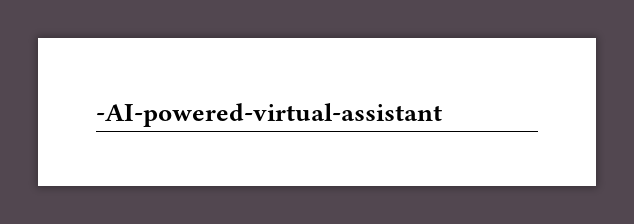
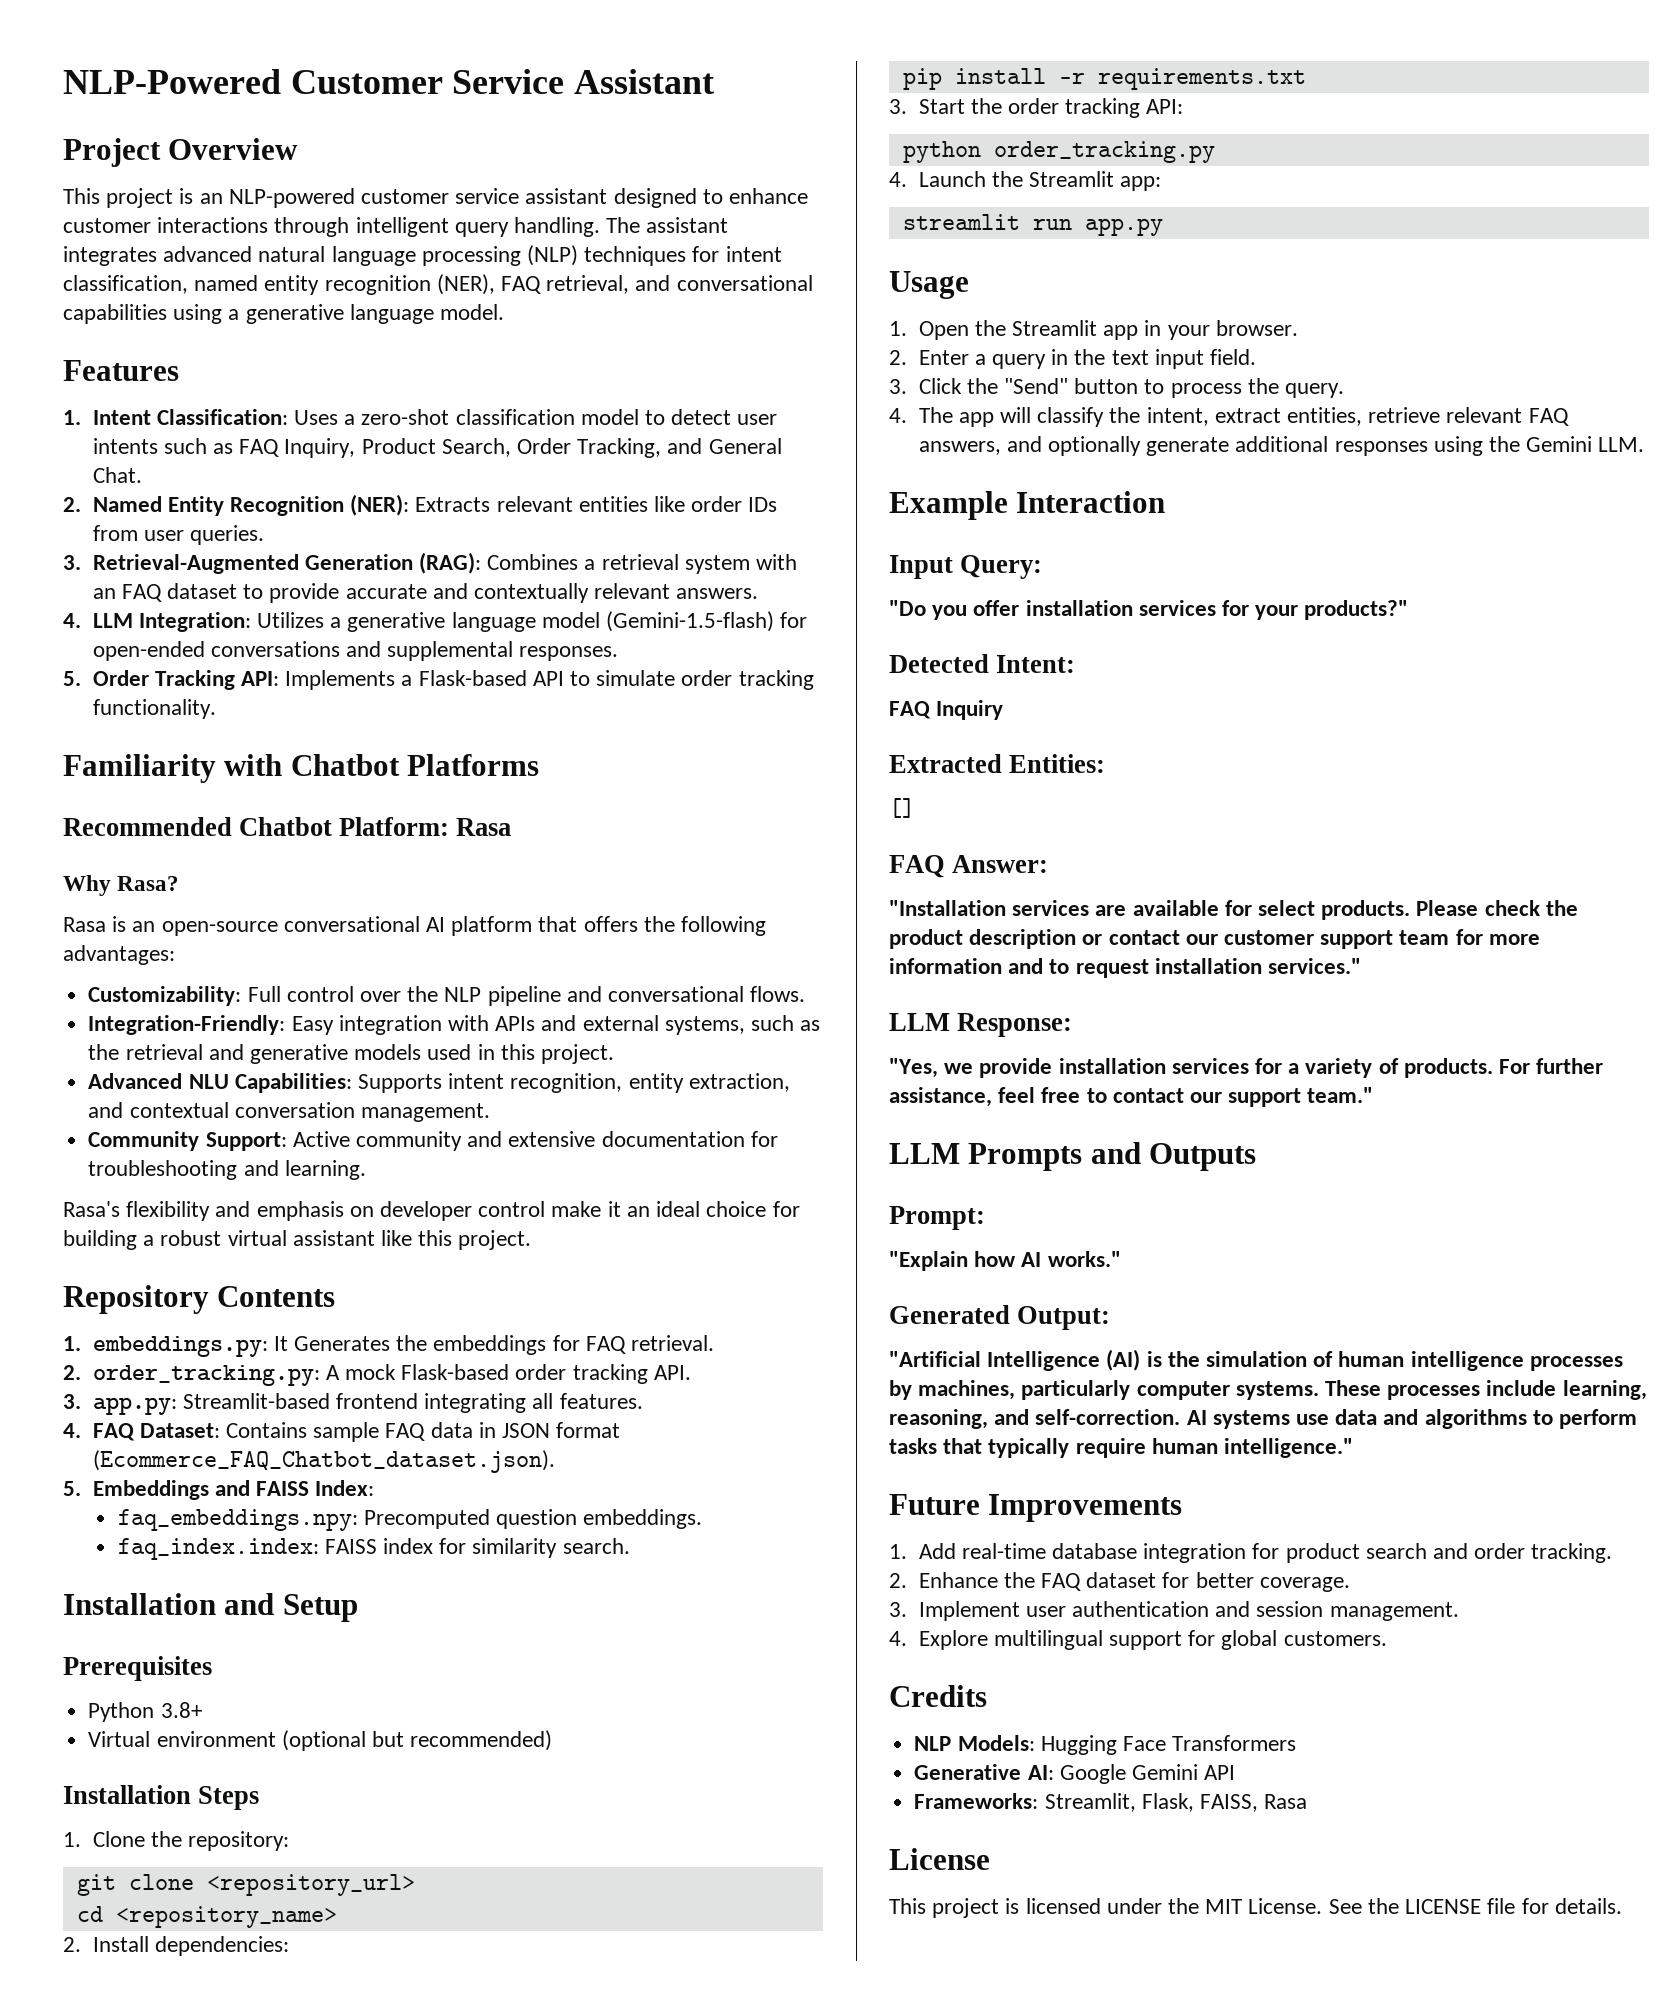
[96,103,442,127] -AI-powered-virtual-assistant -> [63,69,715,94] [63,138,299,167] [63,188,809,208] [63,217,729,237] [63,245,782,266] [63,274,813,295] [63,304,505,324] [63,360,179,381] [63,409,778,425] [92,438,782,458] [92,467,142,483] [63,494,778,516] [92,525,264,545] [63,552,797,574] [92,583,759,603] [63,611,808,632] [92,641,619,661] [63,670,814,690] [92,699,216,719] [63,754,540,783] [63,817,512,836] [63,875,180,896] [63,916,767,936] [63,945,175,965] [88,986,806,1006] [88,1015,821,1035] [88,1044,614,1064] [88,1073,790,1093] [88,1102,490,1122] [88,1131,778,1151] [88,1160,366,1180] [63,1201,800,1221] [63,1230,532,1250] [63,1285,336,1314] [63,1335,714,1357] [63,1364,691,1386] [63,1393,643,1415] [63,1422,621,1442] [92,1450,555,1473] [63,1480,375,1500] [117,1509,703,1531] [117,1538,630,1560] [63,1593,358,1622] [63,1656,212,1681] [88,1702,202,1722] [88,1730,553,1751] [63,1785,260,1810] [63,1831,289,1851] [76,1874,415,1896] [76,1906,337,1928] [63,1936,289,1956] [902,68,1306,90] [889,98,1184,118] [902,141,1215,163] [889,171,1162,191] [902,214,1163,236] [889,271,969,299] [889,320,1298,340] [889,349,1256,369] [889,378,1344,398] [889,407,1569,427] [918,436,1645,456] [889,491,1166,520] [889,555,1043,579] [889,600,1409,620] [889,654,1076,673] [889,700,1004,720] [889,754,1106,773] [889,798,915,818] [889,855,1049,878] [889,900,1578,920] [889,929,1540,949] [889,958,1362,978] [889,1013,1073,1037] [889,1058,1604,1078] [889,1087,1374,1107] [889,1142,1257,1171] [889,1206,985,1230] [889,1251,1121,1271] [889,1305,1111,1330] [889,1349,1623,1371] [889,1380,1647,1400] [889,1409,1638,1429] [889,1438,1354,1458] [889,1494,1183,1522] [889,1543,1613,1563] [889,1572,1350,1592] [889,1601,1459,1621] [889,1630,1387,1650] [889,1685,987,1707] [914,1735,1297,1755] [914,1764,1236,1784] [914,1793,1308,1812] [889,1848,990,1870] [889,1898,1622,1918] NLP-Powered Customer Service Assistant // Project Overview // This project is an NLP-powered customer service assistant designed to enhance customer interactions through intelligent query handling. The assistant integrates advanced natural language processing (NLP) techniques for intent classification, named entity recognition (NER), FAQ retrieval, and conversational capabilities using a generative language model. // Features // 1. Intent Classification: Uses a zero-shot classification model to detect user intents such as FAQ Inquiry, Product Search, Order Tracking, and General Chat. // 2. Named Entity Recognition (NER): Extracts relevant entities like order IDs from user queries. // 3. Retrieval-Augmented Generation (RAG): Combines a retrieval system with an FAQ dataset to provide accurate and contextually relevant answers. // 4. LLM Integration: Utilizes a generative language model (Gemini-1.5-flash) for open-ended conversations and supplemental responses. // 5. Order Tracking API: Implements a Flask-based API to simulate order tracking functionality. // Familiarity with Chatbot Platforms // Recommended Chatbot Platform: Rasa // Why Rasa? // Rasa is an open-source conversational AI platform that offers the following advantages: // Customizability: Full control over the NLP pipeline and conversational flows. // Integration-Friendly: Easy integration with APIs and external systems, such as the retrieval and generative models used in this project. // Advanced NLU Capabilities: Supports intent recognition, entity extraction, and contextual conversation management. // Community Support: Active community and extensive documentation for troubleshooting and learning. // Rasa's flexibility and emphasis on developer control make it an ideal choice for building a robust virtual assistant like this project. // Repository Contents // 1. embeddings.py: It Generates the embeddings for FAQ retrieval. // 2. order_tracking.py: A mock Flask-based order tracking API. // 3. app.py: Streamlit-based frontend integrating all features. // 4. FAQ Dataset: Contains sample FAQ data in JSON format (Ecommerce_FAQ_Chatbot_dataset.json). // 5. Embeddings and FAISS Index: // faq_embeddings.npy: Precomputed question embeddings. // faq_index.index: FAISS index for similarity search. // Installation and Setup // Prerequisites // Python 3.8+ // Virtual environment (optional but recommended) // Installation Steps // 1. Clone the repository: // git clone <repository_url> // cd <repository_name> // 2. Install dependencies: // pip install -r requirements.txt // 3. Start the order tracking API: // python order_tracking.py // 4. Launch the Streamlit app: // streamlit run app.py // Usage // 1. Open the Streamlit app in your browser. // 2. Enter a query in the text input field. // 3. Click the "Send" button to process the query. // 4. The app will classify the intent, extract entities, retrieve relevant FAQ answers, and optionally generate additional responses using the Gemini LLM. // Example Interaction // Input Query: // "Do you offer installation services for your products?" // Detected Intent: // FAQ Inquiry // Extracted Entities: // [] // FAQ Answer: // "Installation services are available for select products. Please check the product description or contact our customer support team for more information and to request installation services." // LLM Response: // "Yes, we provide installation services for a variety of products. For further assistance, feel free to contact our support team." // LLM Prompts and Outputs // Prompt: // "Explain how AI works." // Generated Output: // "Artificial Intelligence (AI) is the simulation of human intelligence processes by machines, particularly computer systems. These processes include learning, reasoning, and self-correction. AI systems use data and algorithms to perform tasks that typically require human intelligence." // Future Improvements // 1. Add real-time database integration for product search and order tracking. // 2. Enhance the FAQ dataset for better coverage. // 3. Implement user authentication and session management. // 4. Explore multilingual support for global customers. // Credits // NLP Models: Hugging Face Transformers // Generative AI: Google Gemini API // Frameworks: Streamlit, Flask, FAISS, Rasa // License // This project is licensed under the MIT License. See the LICENSE file for details.

